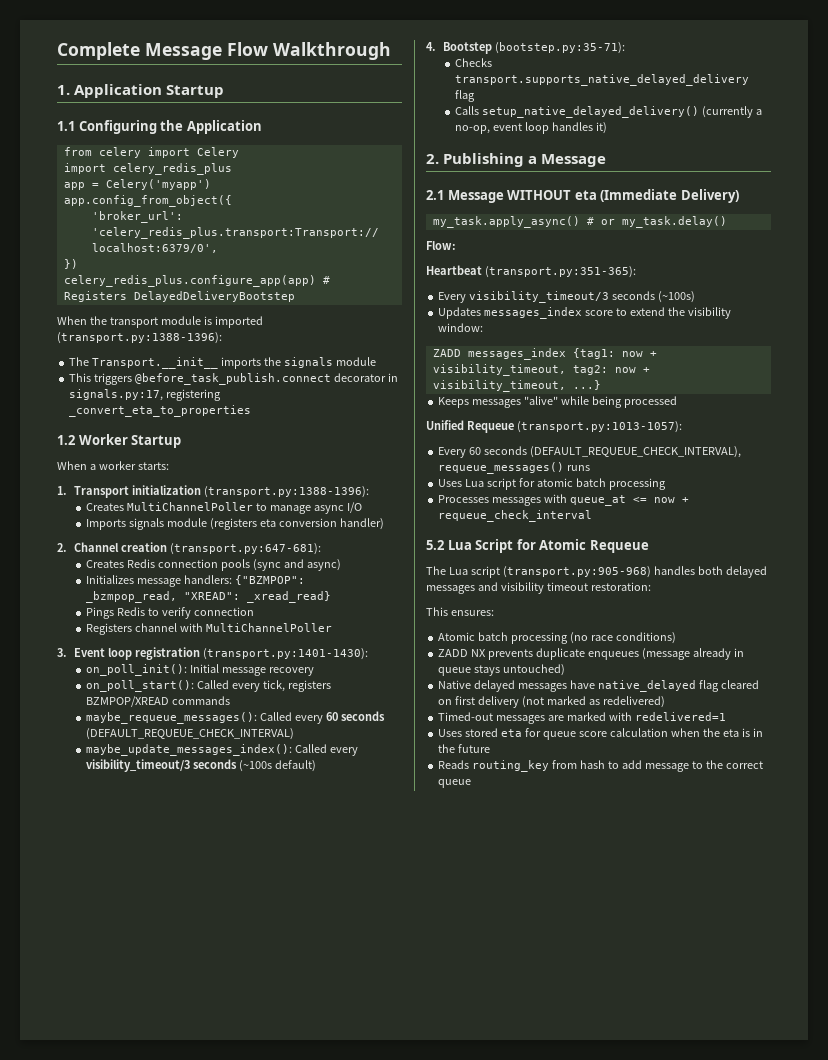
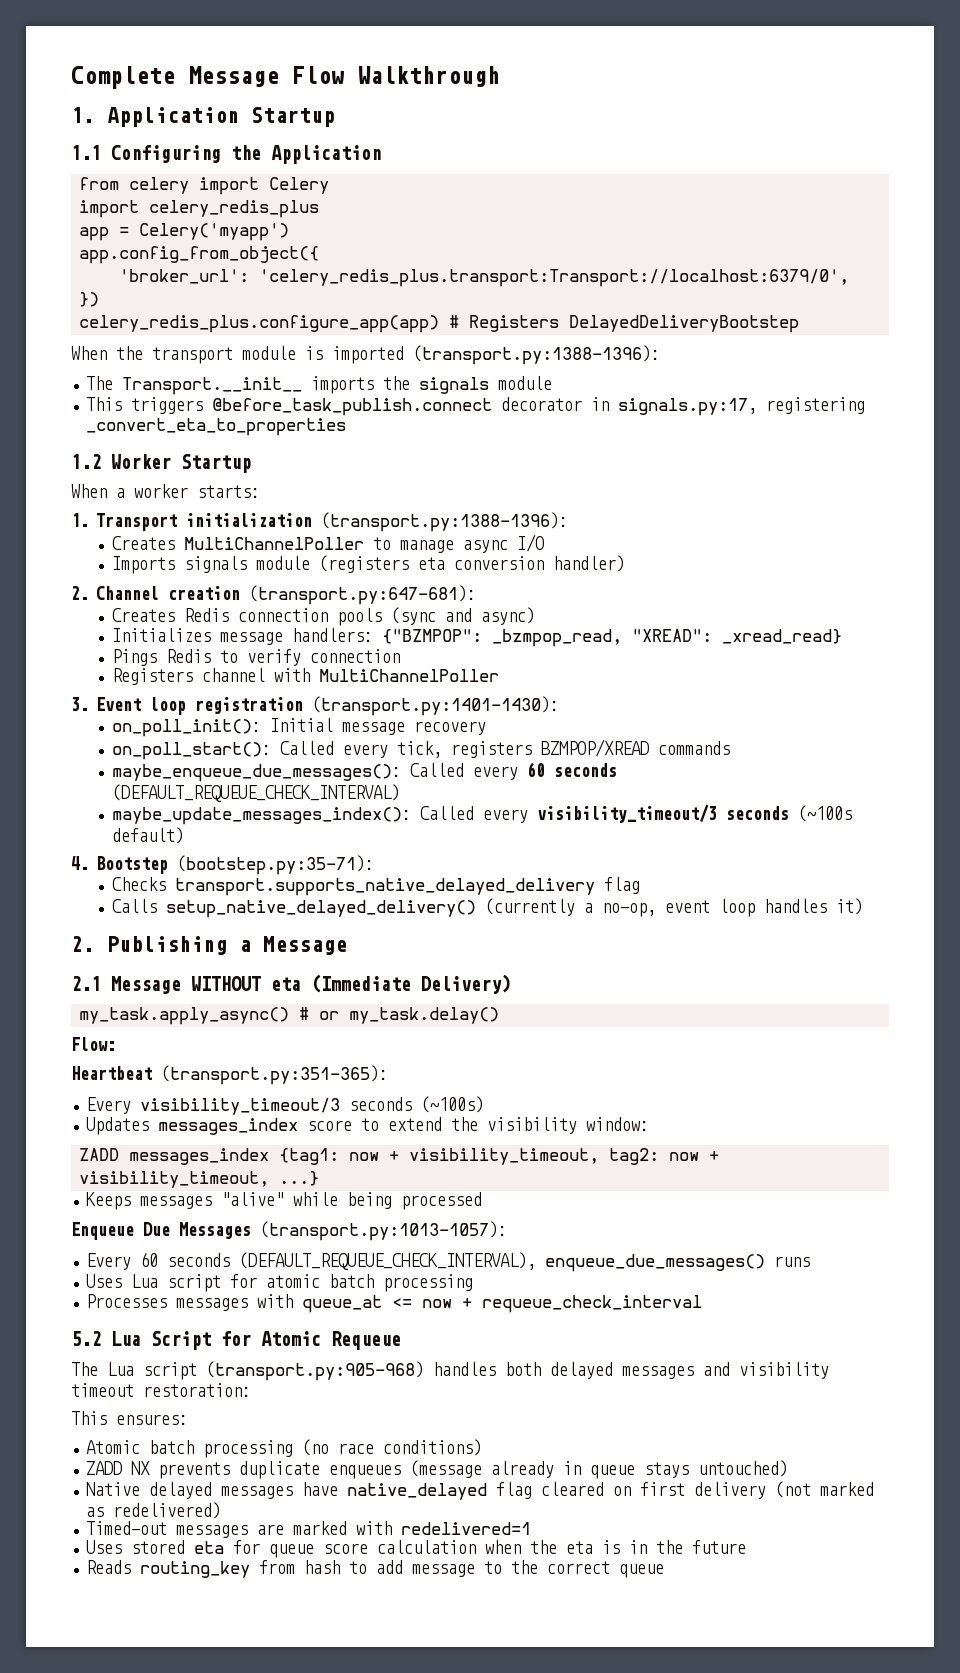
[86,712,258,724] maybe_requeue_messages(): -> [111,764,401,782] maybe_enqueue_due_messages():
[426,420,514,433] Unified Requeue -> [71,1222,251,1240] Enqueue Due Messages
[438,462,565,474] requeue_messages() -> [545,1254,766,1272] enqueue_due_messages()

